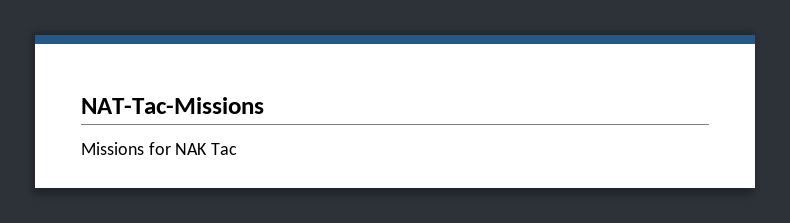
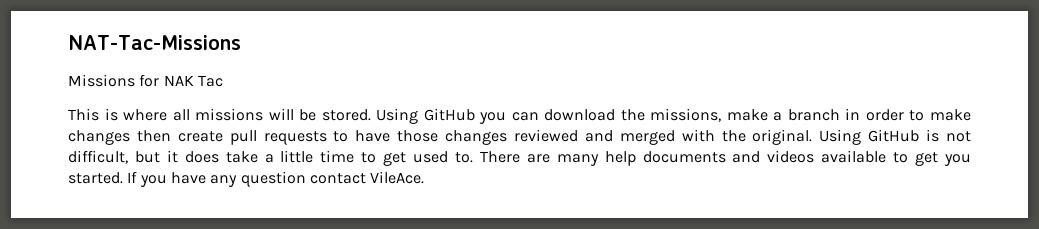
(238, 149) none -> [68,108,971,124] [68,129,972,145] [68,150,971,166] [68,171,425,187] // This is where all missions will be stored. Using GitHub you can download the missions, make a branch in order to make changes then create pull requests to have those changes reviewed and merged with the original. Using GitHub is not difficult, but it does take a little time to get used to. There are many help documents and videos available to get you started. If you have any question contact VileAce.

